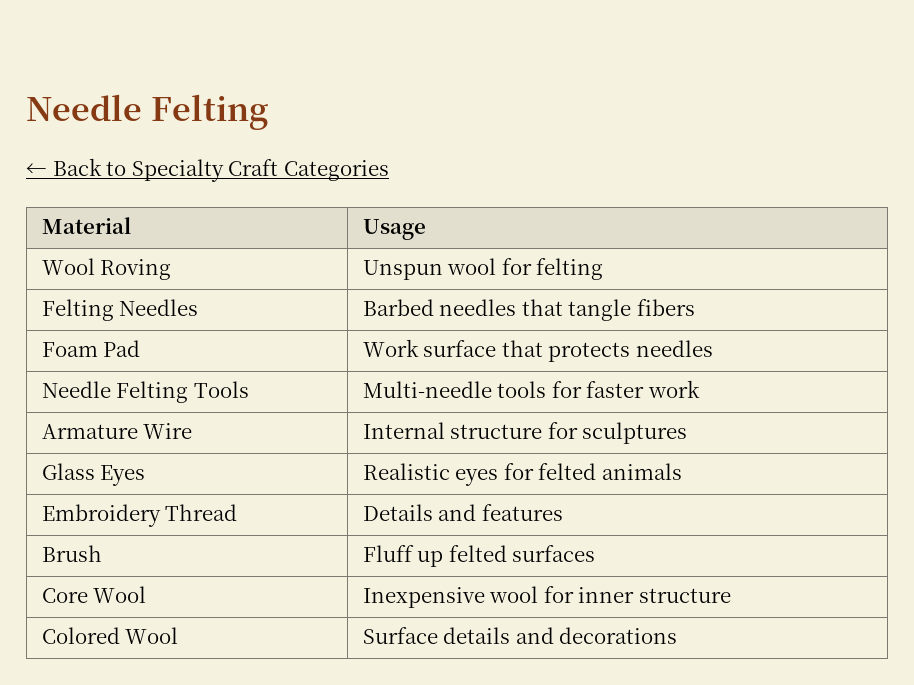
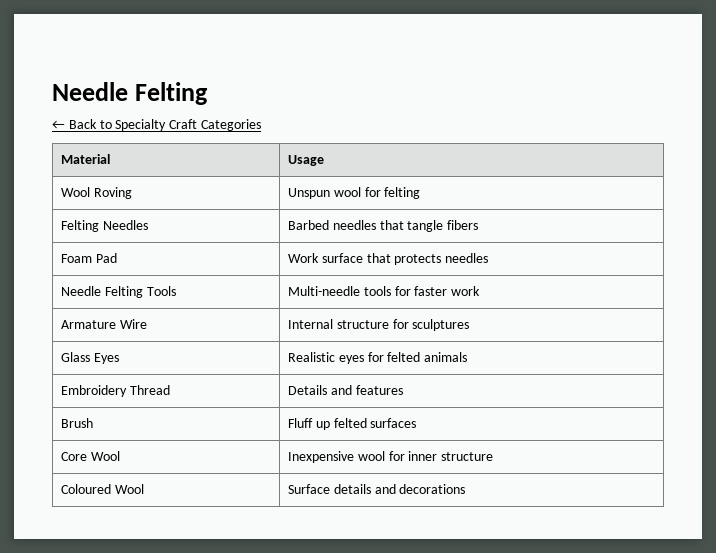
[41,627,120,644] Colored -> [60,484,111,494] Coloured

